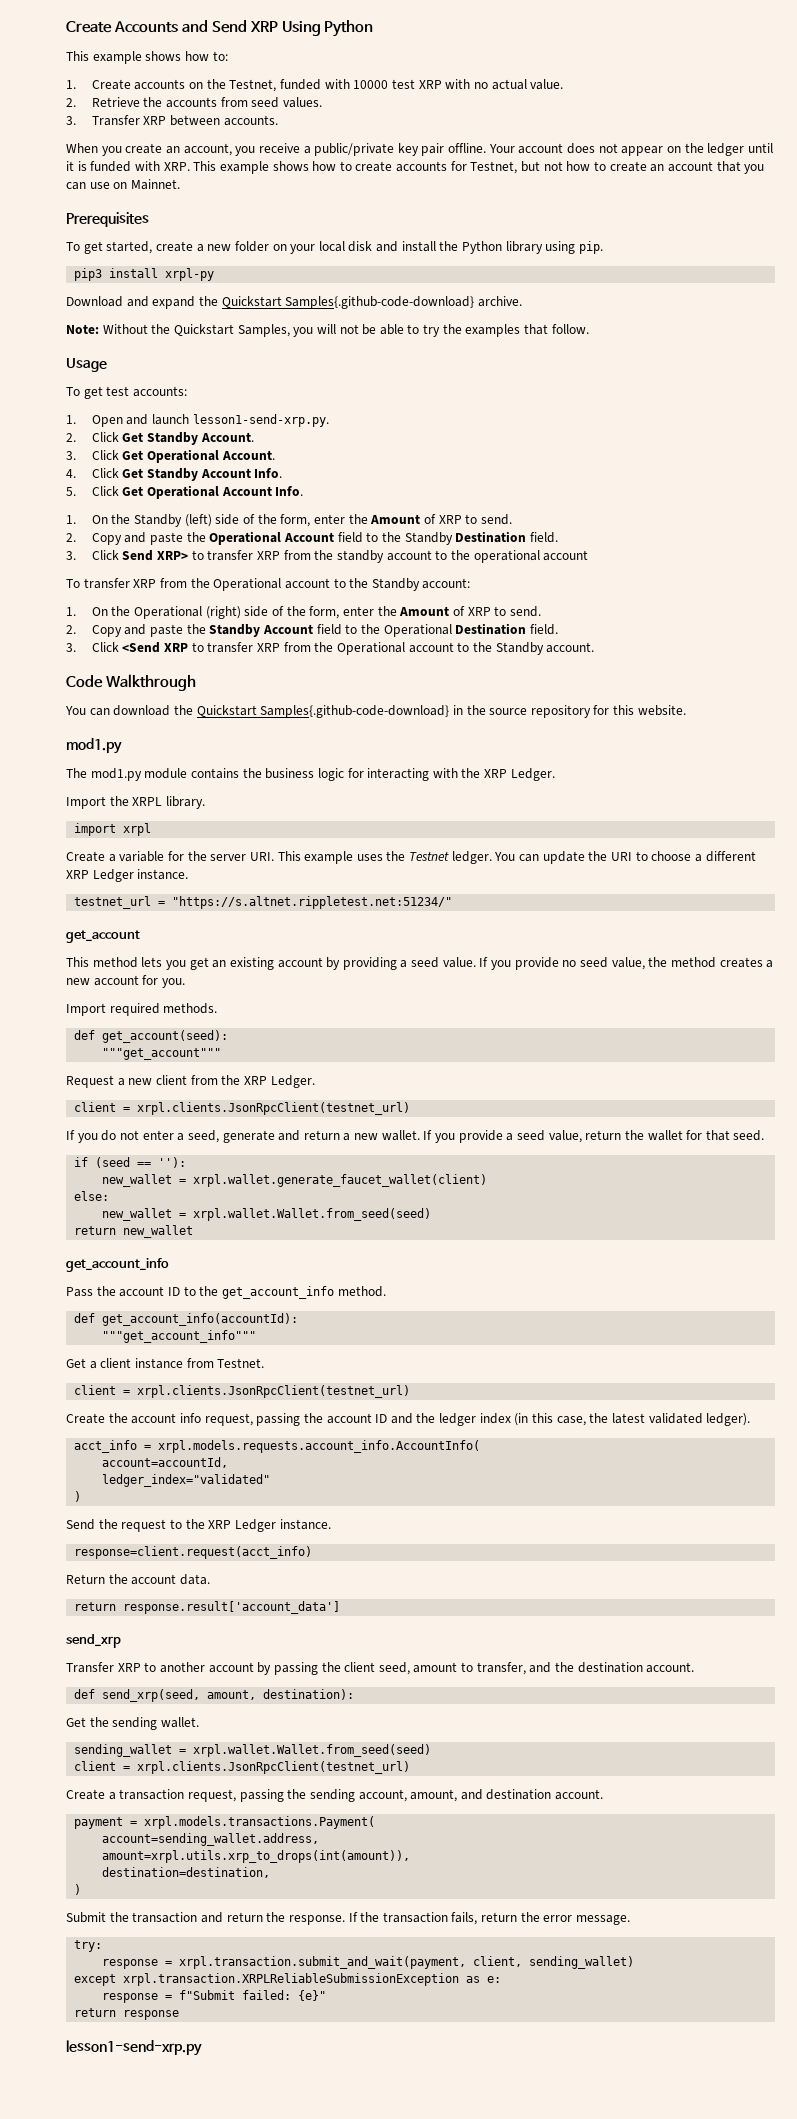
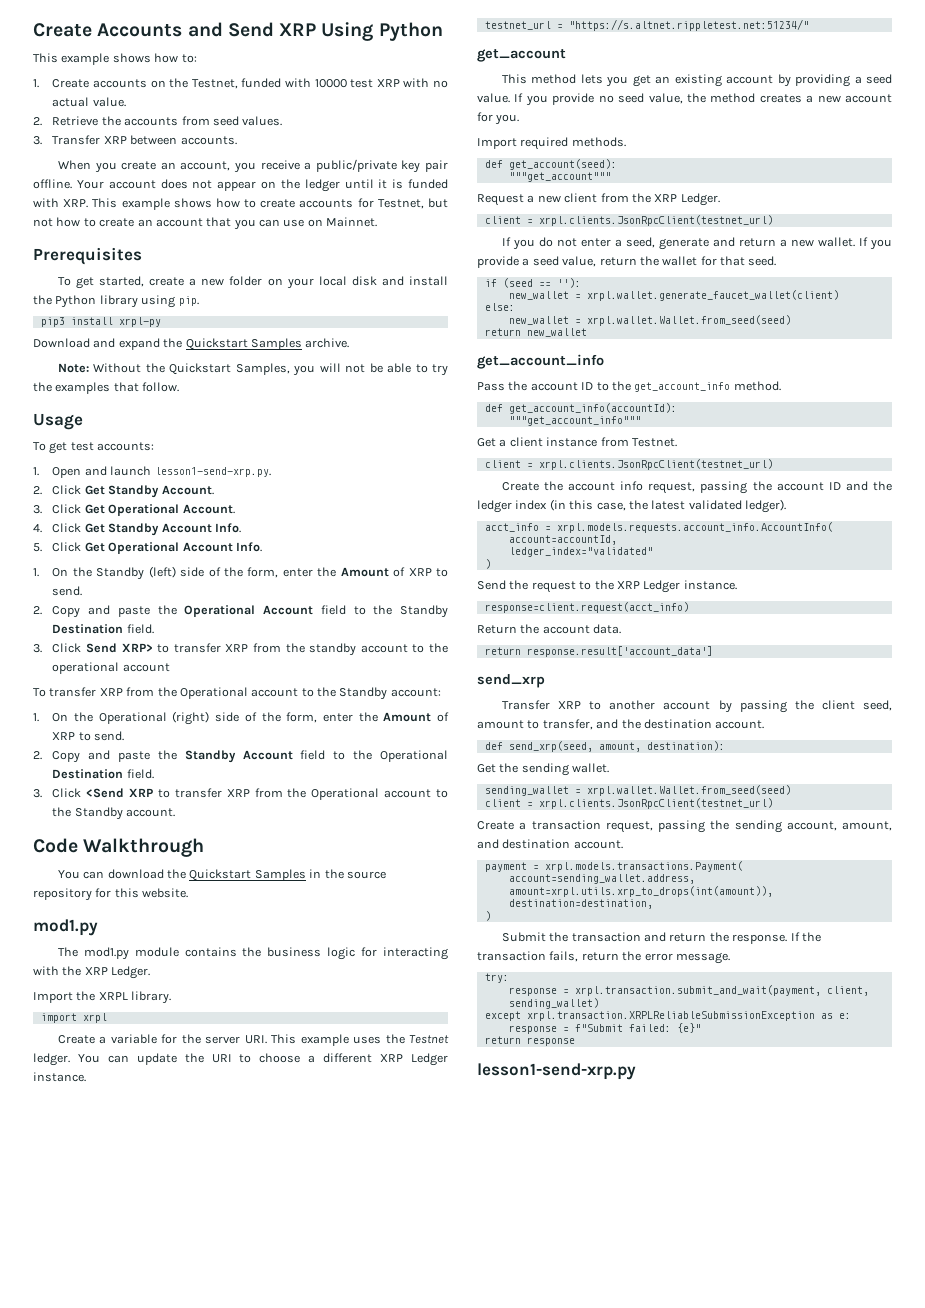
[285,296,475,309] Samples{.github-code-download} -> [250,338,302,350] Samples
[260,705,450,718] Samples{.github-code-download} -> [254,869,306,881] Samples

